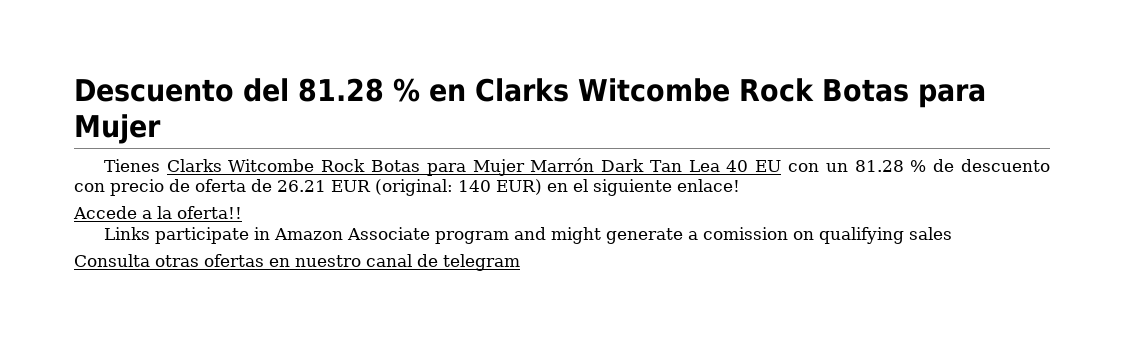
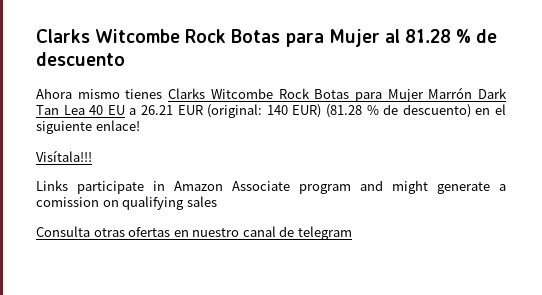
[74,78,986,108] [74,114,161,144] [103,159,160,172] Descuento del 81.28 % en Clarks Witcombe Rock Botas para Mujer // Tienes -> [36,29,498,47] [36,52,125,66] [36,88,163,99] Clarks Witcombe Rock Botas para Mujer al 81.28 % de descuento // Ahora mismo tienes
[788,159,1050,172] [74,179,272,196] con un 81.28 % de descuento con precio de oferta de -> [129,108,137,115] a
(542, 187) none -> [326,104,471,118] (81.28 % de descuento)
[73,206,242,219] Accede a la oferta!! -> [36,150,92,162] Visítala!!!

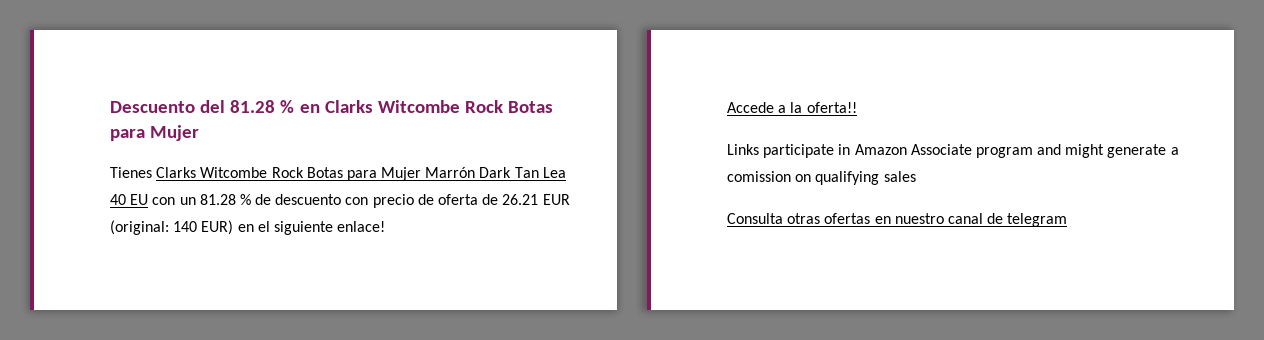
[36,29,498,47] [36,52,125,66] [36,88,163,99] Clarks Witcombe Rock Botas para Mujer al 81.28 % de descuento // Ahora mismo tienes -> [110,100,554,113] [110,125,200,141] [110,167,152,178] Descuento del 81.28 % en Clarks Witcombe Rock Botas para Mujer // Tienes
[129,108,137,115] a -> [152,194,499,208] con un 81.28 % de descuento con precio de oferta de
[326,104,471,118] (81.28 % de descuento) -> (234, 227) none
[36,150,92,162] Visítala!!! -> [727,102,857,113] Accede a la oferta!!

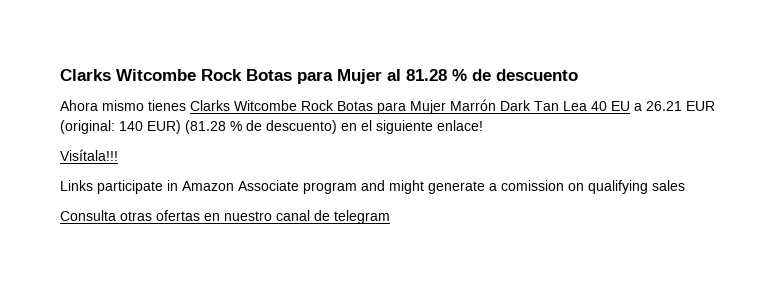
[110,100,554,113] [110,125,200,141] [110,167,152,178] Descuento del 81.28 % en Clarks Witcombe Rock Botas para Mujer // Tienes -> [60,69,578,84] [60,100,186,111] Clarks Witcombe Rock Botas para Mujer al 81.28 % de descuento // Ahora mismo tienes
[152,194,499,208] con un 81.28 % de descuento con precio de oferta de -> [634,103,642,111] a
(234, 227) none -> [185,120,337,134] (81.28 % de descuento)
[727,102,857,113] Accede a la oferta!! -> [60,149,118,161] Visítala!!!

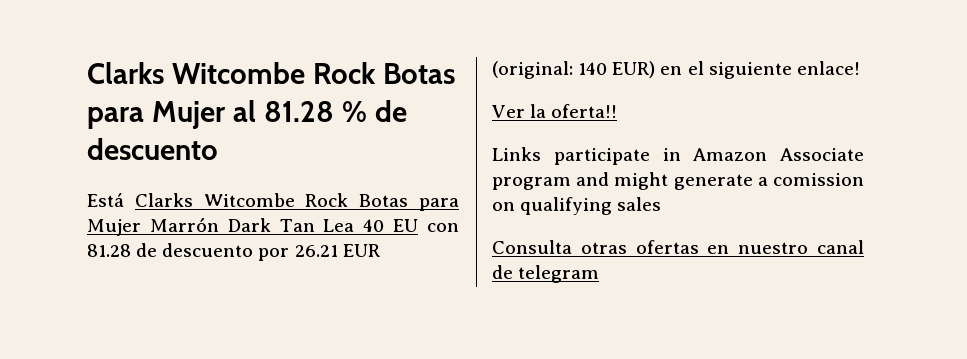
[60,100,186,111] Ahora mismo tienes -> [87,193,124,207] Está
[634,103,642,111] a -> [427,223,459,232] [87,243,290,261] con 81.28 de descuento por
[185,120,337,134] (81.28 % de descuento) -> (656, 69) none
[60,149,118,161] Visítala!!! -> [492,104,618,118] Ver la oferta!!

